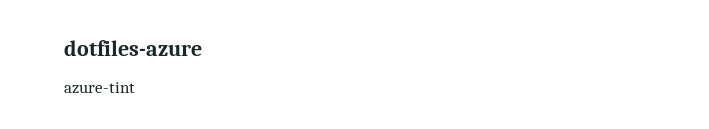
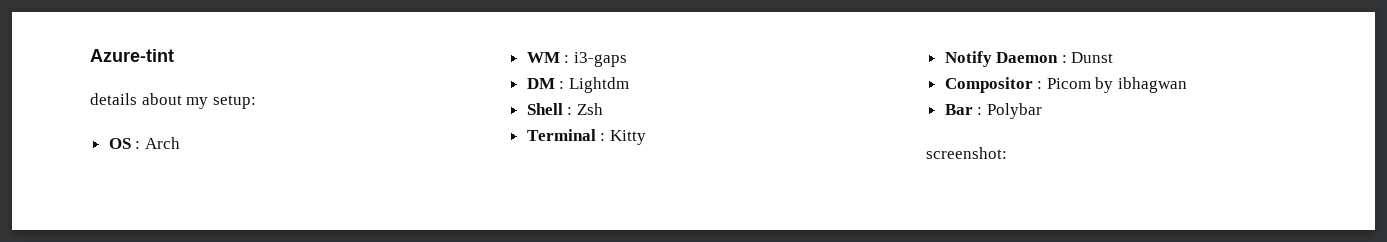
[64,40,202,56] [64,82,135,94] dotfiles-azure // azure-tint -> [90,49,174,62] [90,93,256,109] [108,137,180,149] [526,52,627,67] [526,77,629,93] [526,103,603,115] [526,129,646,145] [944,51,1114,67] [944,77,1188,93] [944,103,1042,119] [926,147,1007,159] Azure-tint // details about my setup: // OS : Arch // WM : i3-gaps // DM : Lightdm // Shell : Zsh // Terminal : Kitty // Notify Daemon : Dunst // Compositor : Picom by ibhagwan // Bar : Polybar // screenshot:

